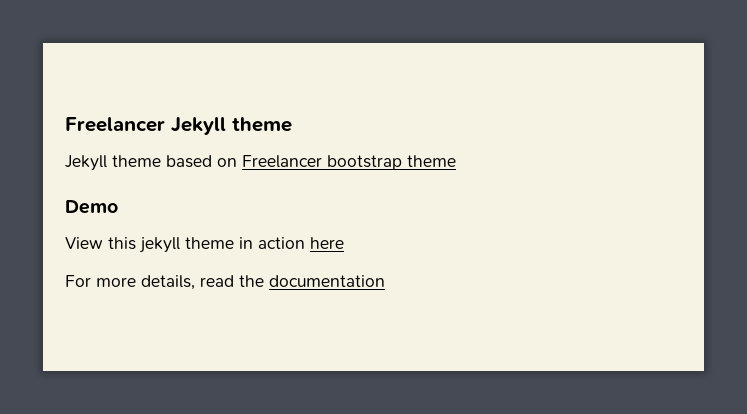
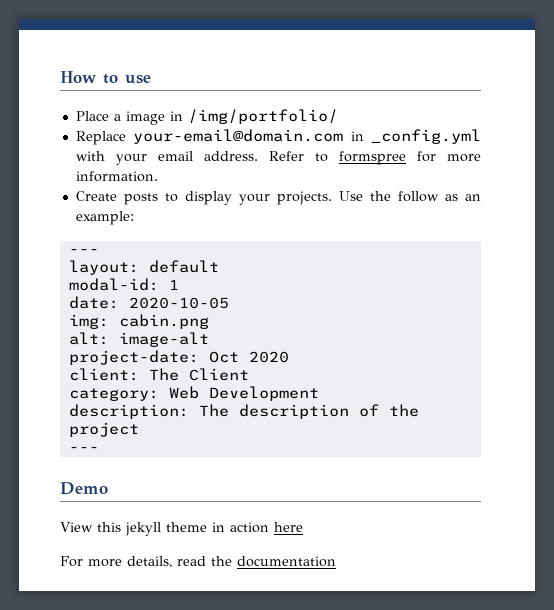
[65,117,292,135] [65,155,456,171] Freelancer Jekyll theme // Jekyll theme based on Freelancer bootstrap theme -> [60,71,151,84] [75,109,338,125] [75,129,482,145] [75,151,482,165] [75,171,158,182] [75,191,481,205] [75,211,134,225] [68,249,99,254] [68,260,219,275] [68,278,179,291] [68,296,229,309] [68,314,209,329] [68,332,209,347] [68,350,289,365] [68,368,249,381] [68,386,319,401] [68,404,419,419] [68,422,139,437] [68,447,99,452] How to use // Place a image in /img/portfolio/ // Replace your-email@domain.com in _config.yml with your email address. Refer to formspree for more information. // Create posts to display your projects. Use the follow as an example: // --- // layout: default // modal-id: 1 // date: 2020-10-05 // img: cabin.png // alt: image-alt // project-date: Oct 2020 // client: The Client // category: Web Development // description: The description of the project // ---

